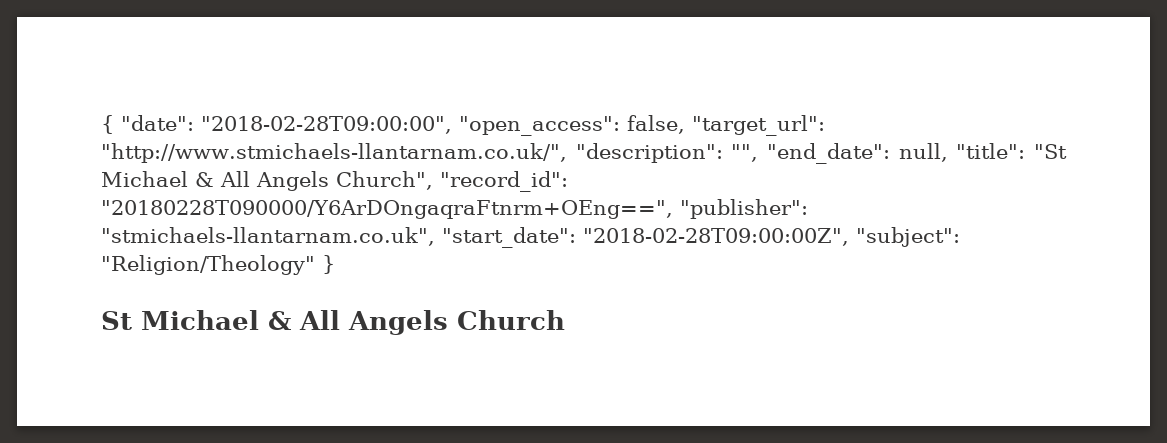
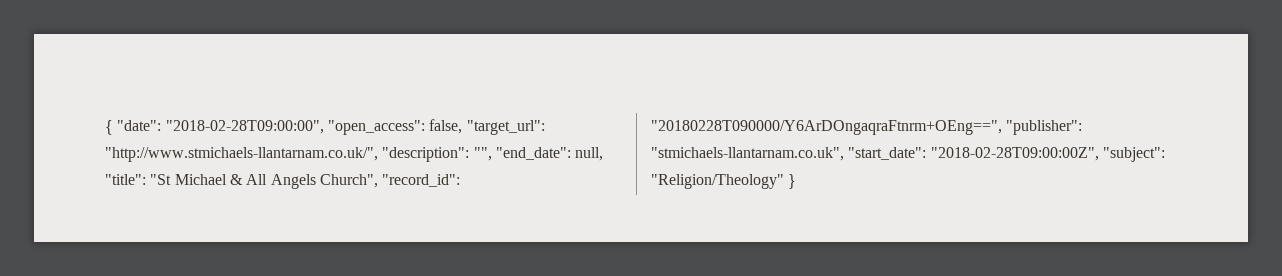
[101,310,565,335] // St Michael & All Angels Church -> (797, 181) none

